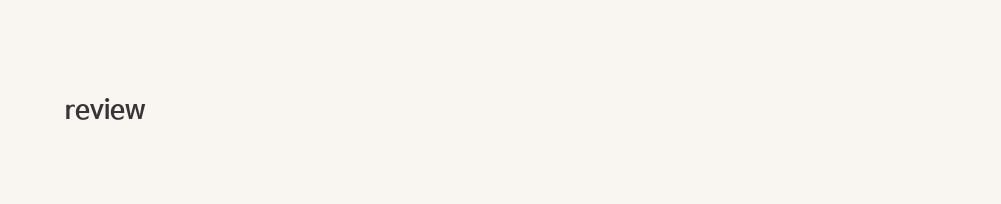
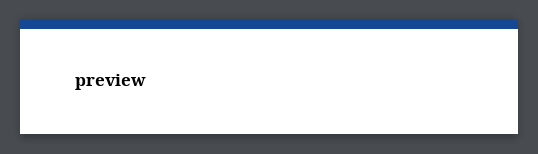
[65,98,146,120] review -> [75,74,146,90] preview

